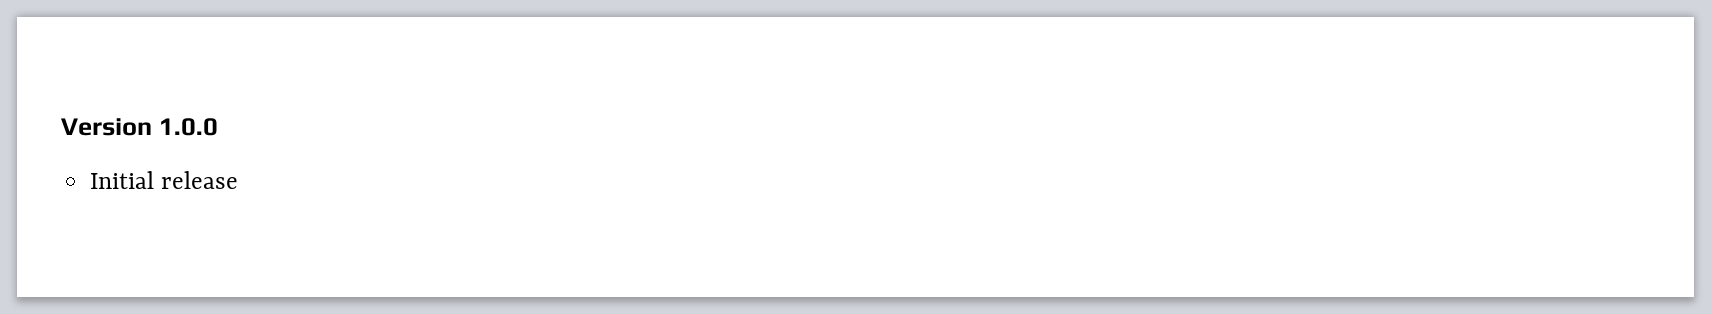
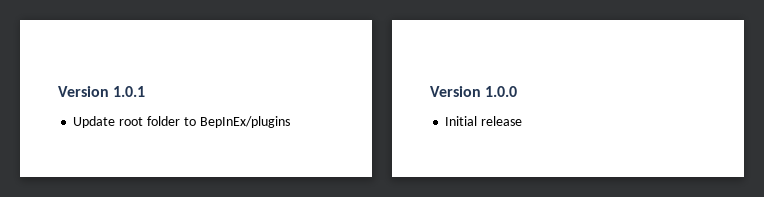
[61,118,152,136] Version -> [58,86,146,97] [73,116,290,128] [430,86,481,97] Version 1.0.1 // Update root folder to BepInEx/plugins // Version

